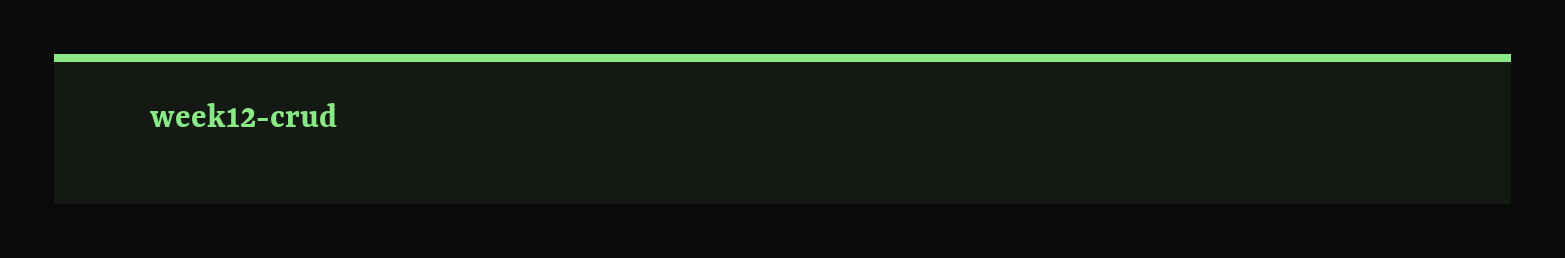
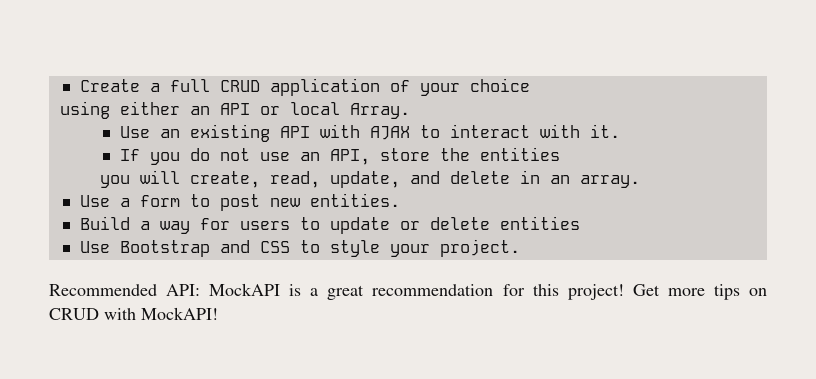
[150,103,337,127] week12-crud -> [79,78,530,96] [59,101,410,119] [119,124,620,142] [119,147,560,165] [99,170,640,188] [79,193,400,211] [79,216,580,234] [79,239,520,257] [49,283,768,300] [49,307,218,320] Create a full CRUD application of your choice // using either an API or local Array. // Use an existing API with AJAX to interact with it. // If you do not use an API, store the entities // you will create, read, update, and delete in an array. // Use a form to post new entities. // Build a way for users to update or delete entities // Use Bootstrap and CSS to style your project. // Recommended API: MockAPI is a great recommendation for this project! Get more tips on CRUD with MockAPI!

